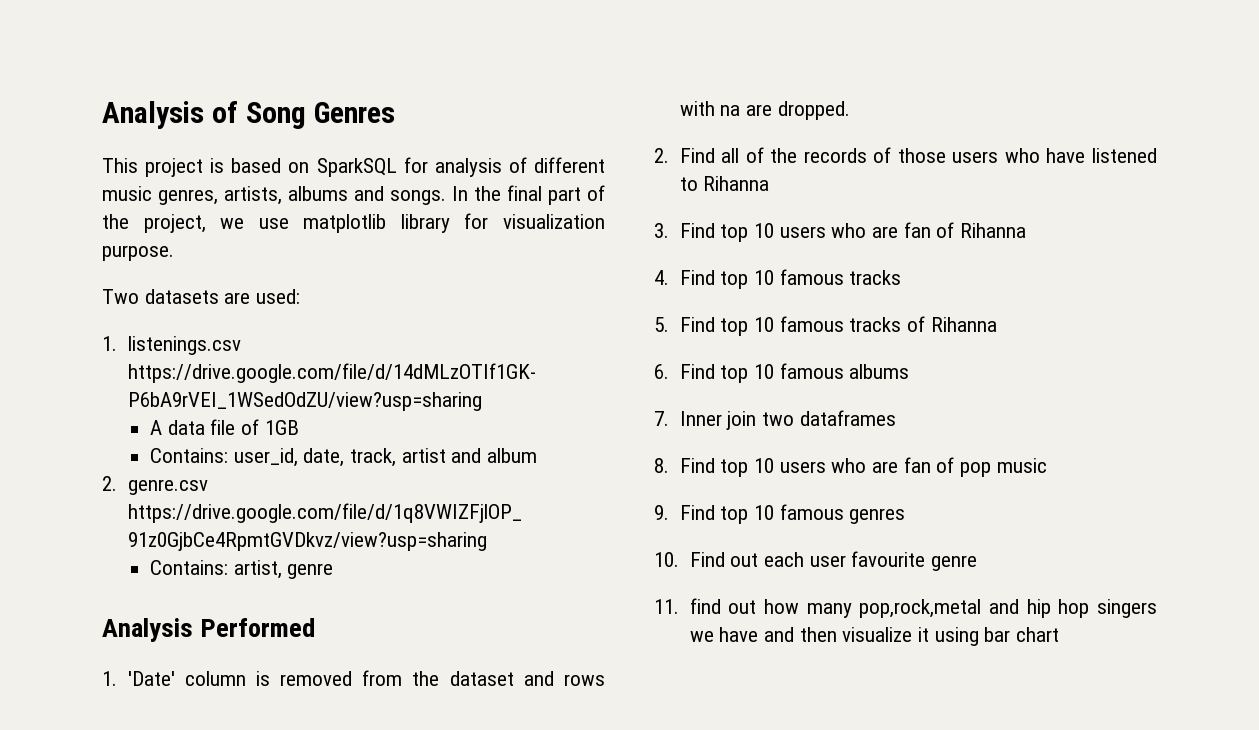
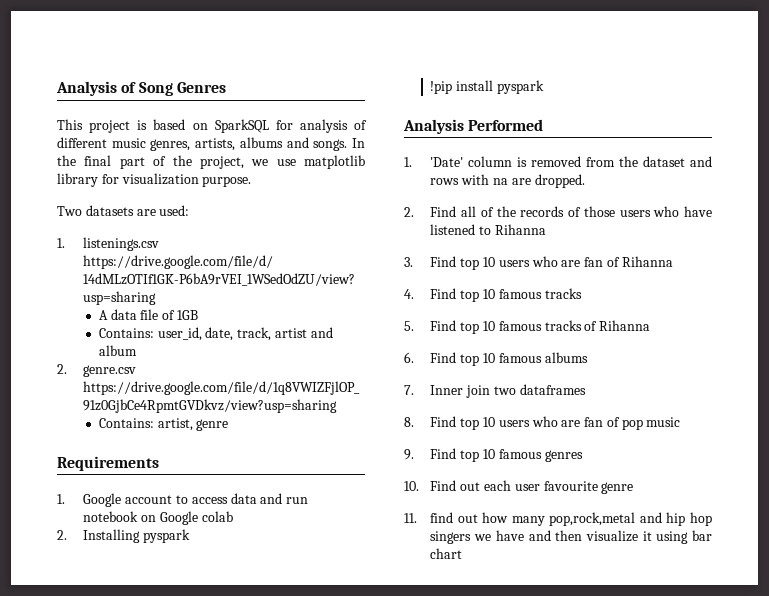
(334, 571) none -> [57,456,159,471] [57,493,309,507] [83,511,233,525] [57,529,191,543] [430,80,544,94] // Requirements // 1. Google account to access data and run notebook on Google colab // 2. Installing pyspark // !pip install pyspark

